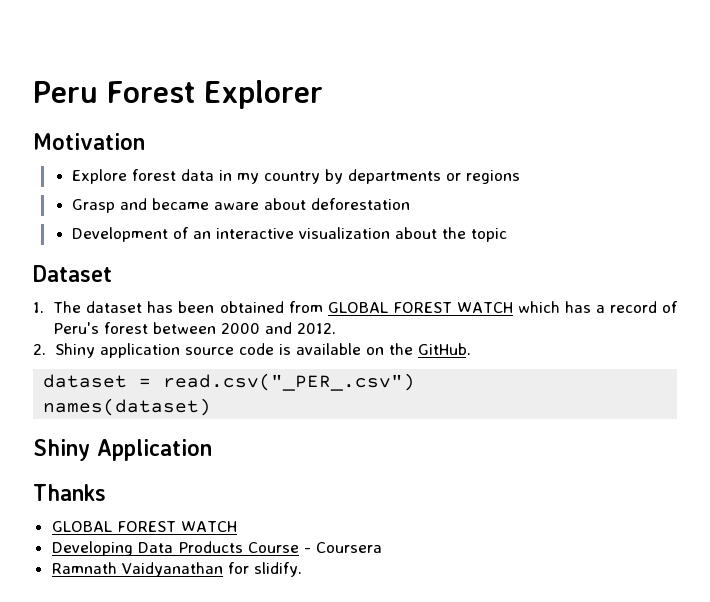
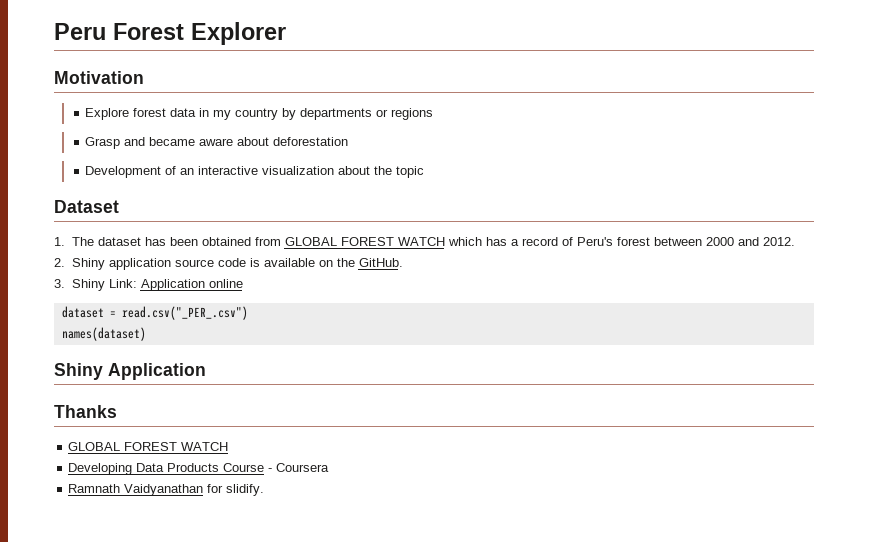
(471, 349) none -> [54,279,243,291] // 3. Shiny Link: Application online

